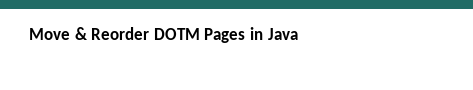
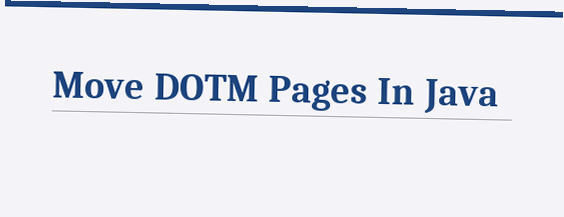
[74,27,150,40] & Reorder -> (145, 85) none
[249,27,263,40] in -> [377,77,416,105] In

